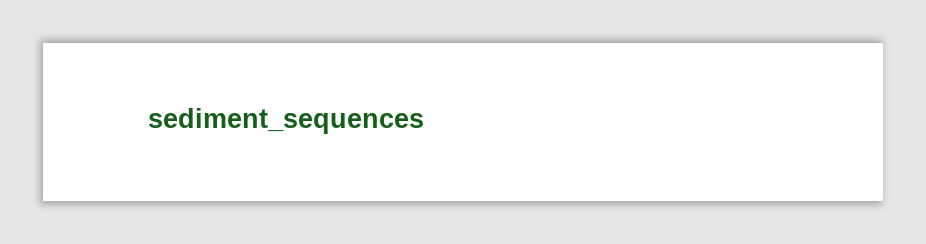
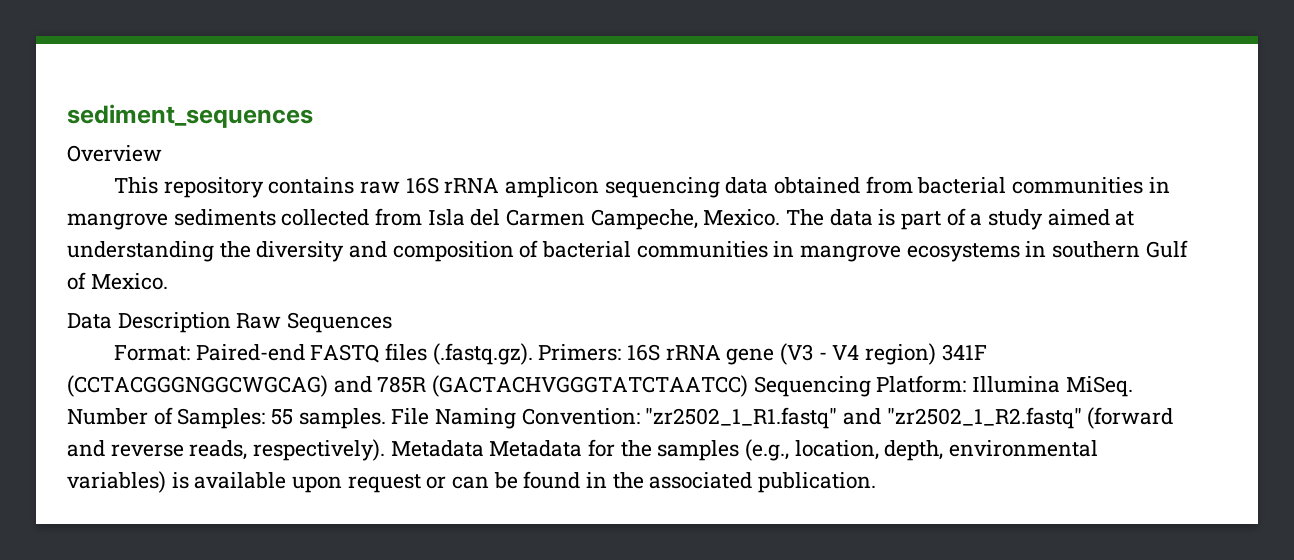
(424, 121) none -> [67,145,162,162] [113,176,1170,198] [67,208,1135,230] [67,240,1188,262] [67,272,168,290] [67,312,393,333] [113,343,987,365] [67,375,1133,397] [67,407,1174,429] [67,439,1099,461] [67,471,877,493] // Overview // This repository contains raw 16S rRNA amplicon sequencing data obtained from bacterial communities in mangrove sediments collected from Isla del Carmen Campeche, Mexico. The data is part of a study aimed at understanding the diversity and composition of bacterial communities in mangrove ecosystems in southern Gulf of Mexico. // Data Description Raw Sequences // Format: Paired-end FASTQ files (.fastq.gz). Primers: 16S rRNA gene (V3 - V4 region) 341F (CCTACGGGNGGCWGCAG) and 785R (GACTACHVGGGTATCTAATCC) Sequencing Platform: Illumina MiSeq. Number of Samples: 55 samples. File Naming Convention: "zr2502_1_R1.fastq" and "zr2502_1_R2.fastq" (forward and reverse reads, respectively). Metadata Metadata for the samples (e.g., location, depth, environmental variables) is available upon request or can be found in the associated publication.

